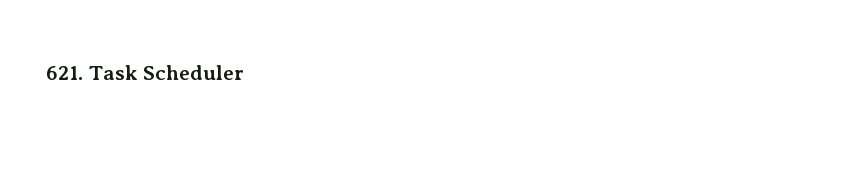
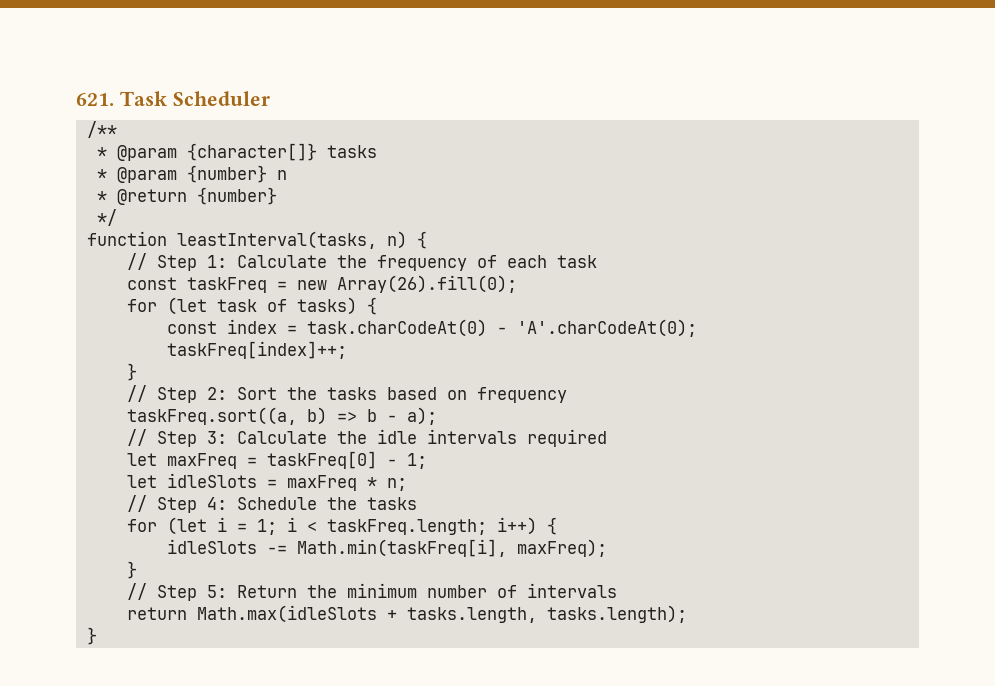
(245, 72) none -> [87,121,118,138] [97,143,378,161] [97,165,288,183] [97,187,278,205] [97,209,118,226] [87,231,428,249] [127,253,598,271] [127,275,518,293] [127,297,378,315] [167,319,698,337] [167,341,348,359] [127,363,138,381] [127,385,568,403] [127,407,438,425] [127,429,608,447] [127,451,428,469] [127,473,408,491] [127,495,418,513] [127,517,558,535] [167,539,608,557] [127,561,138,579] [127,583,618,601] [127,605,688,623] [87,627,98,645] // /** // * @param {character[]} tasks // * @param {number} n // * @return {number} // */ // function leastInterval(tasks, n) { // // Step 1: Calculate the frequency of each task // const taskFreq = new Array(26).fill(0); // for (let task of tasks) { // const index = task.charCodeAt(0) - 'A'.charCodeAt(0); // taskFreq[index]++; // } // // Step 2: Sort the tasks based on frequency // taskFreq.sort((a, b) => b - a); // // Step 3: Calculate the idle intervals required // let maxFreq = taskFreq[0] - 1; // let idleSlots = maxFreq * n; // // Step 4: Schedule the tasks // for (let i = 1; i < taskFreq.length; i++) { // idleSlots -= Math.min(taskFreq[i], maxFreq); // } // // Step 5: Return the minimum number of intervals // return Math.max(idleSlots + tasks.length, tasks.length); // }

